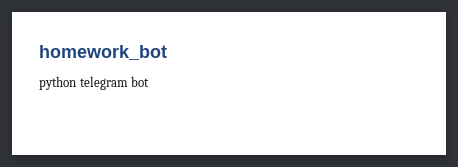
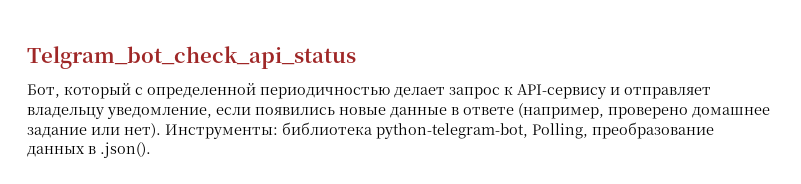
[39,45,167,60] [39,76,150,90] homework_bot // python telegram bot -> [27,46,356,69] [27,83,711,99] [27,103,770,119] [27,122,714,139] [27,142,151,158] Telgram_bot_check_api_status // Бот, который с определенной периодичностью делает запрос к API-сервису и отправляет владельцу уведомление, если появились новые данные в ответе (например, проверено домашнее задание или нет). Инструменты: библиотека python-telegram-bot, Рolling, преобразование данных в .json().

